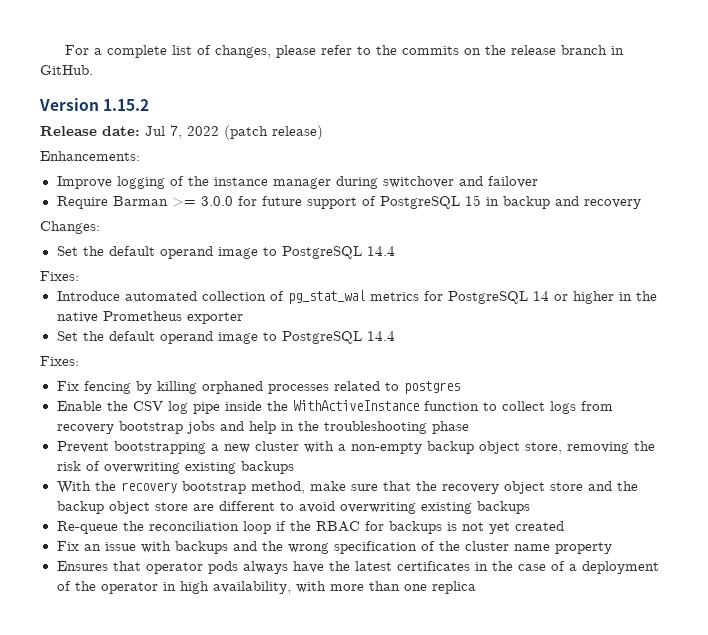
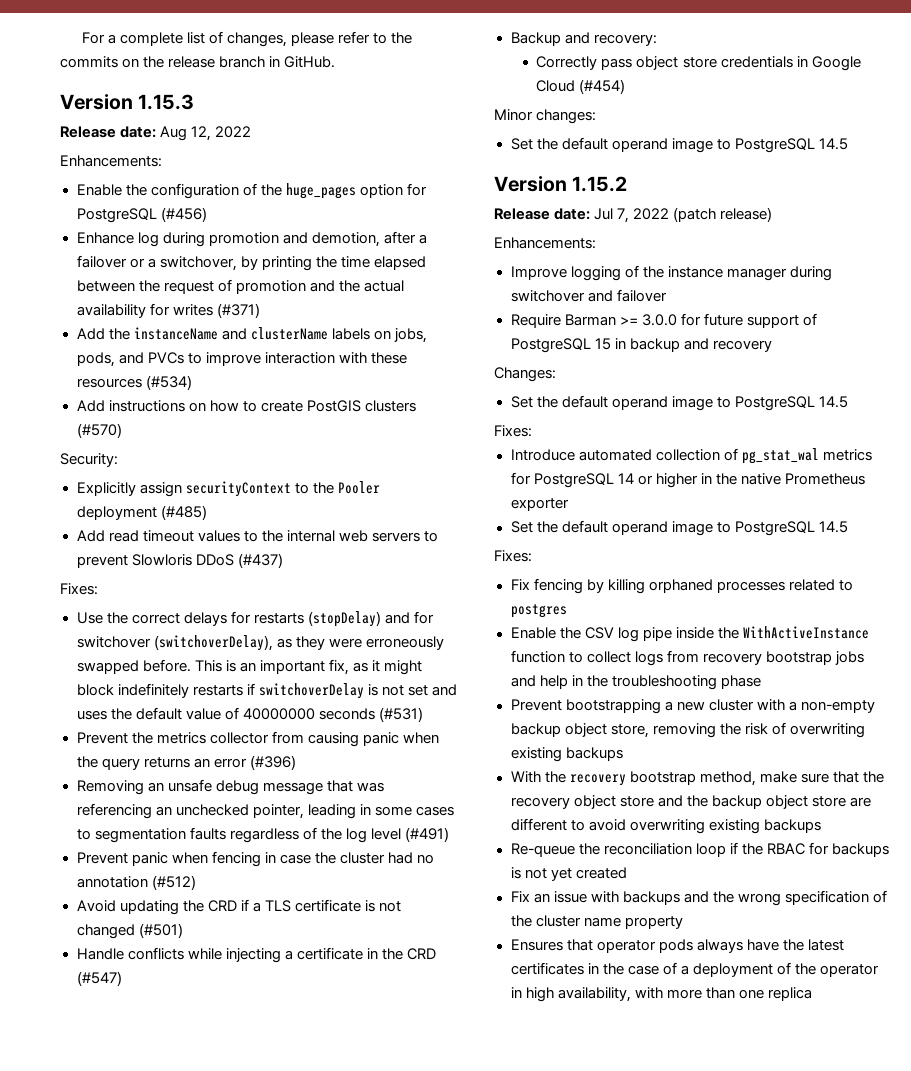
(93, 70) none -> [60,94,195,110] [60,126,252,141] [60,155,162,167] [76,183,427,199] [76,207,207,223] [76,231,427,247] [76,255,426,271] [76,279,404,294] [76,303,260,318] [76,327,427,343] [76,352,407,367] [76,375,192,390] [76,400,416,412] [76,423,122,438] [60,453,118,467] [76,481,380,497] [76,505,207,520] [76,530,438,542] [76,553,283,568] [60,583,98,595] [76,611,434,627] [76,635,444,651] [76,659,422,675] [76,683,457,699] [76,707,423,722] [76,731,439,747] [76,755,296,770] [76,779,384,795] [76,803,454,819] [76,827,449,843] [76,851,434,867] [76,875,196,890] [76,899,401,915] [76,923,183,939] [76,947,436,963] [76,971,122,986] [510,32,657,46] [536,56,861,71] [536,79,626,94] [494,109,597,124] [510,137,848,153] // Version 1.15.3 // Release date: Aug 12, 2022 // Enhancements: // Enable the configuration of the huge_pages option for PostgreSQL (#456) // Enhance log during promotion and demotion, after a failover or a switchover, by printing the time elapsed between the request of promotion and the actual availability for writes (#371) // Add the instanceName and clusterName labels on jobs, pods, and PVCs to improve interaction with these resources (#534) // Add instructions on how to create PostGIS clusters (#570) // Security: // Explicitly assign securityContext to the Pooler deployment (#485) // Add read timeout values to the internal web servers to prevent Slowloris DDoS (#437) // Fixes: // Use the correct delays for restarts (stopDelay) and for switchover (switchoverDelay), as they were erroneously swapped before. This is an important fix, as it might block indefinitely restarts if switchoverDelay is not set and uses the default value of 40000000 seconds (#531) // Prevent the metrics collector from causing panic when the query returns an error (#396) // Removing an unsafe debug message that was referencing an unchecked pointer, leading in some cases to segmentation faults regardless of the log level (#491) // Prevent panic when fencing in case the cluster had no annotation (#512) // Avoid updating the CRD if a TLS certificate is not changed (#501) // Handle conflicts while injecting a certificate in the CRD (#547) // Backup and recovery: // Correctly pass object store credentials in Google Cloud (#454) // Minor changes: // Set the default operand image to PostgreSQL 14.5
[366,246,395,256] 14.4 -> [818,396,848,408] 14.5
[366,331,395,341] 14.4 -> [818,521,848,533] 14.5

